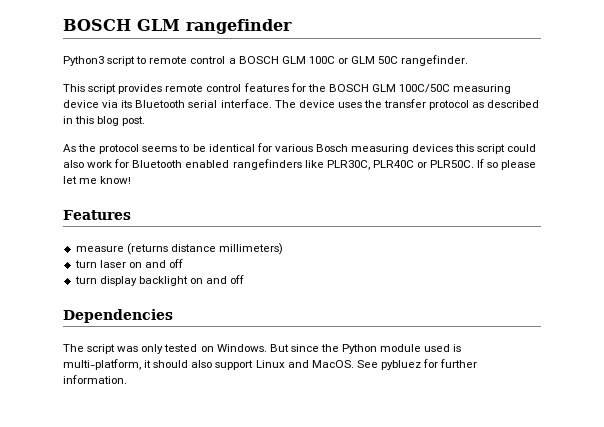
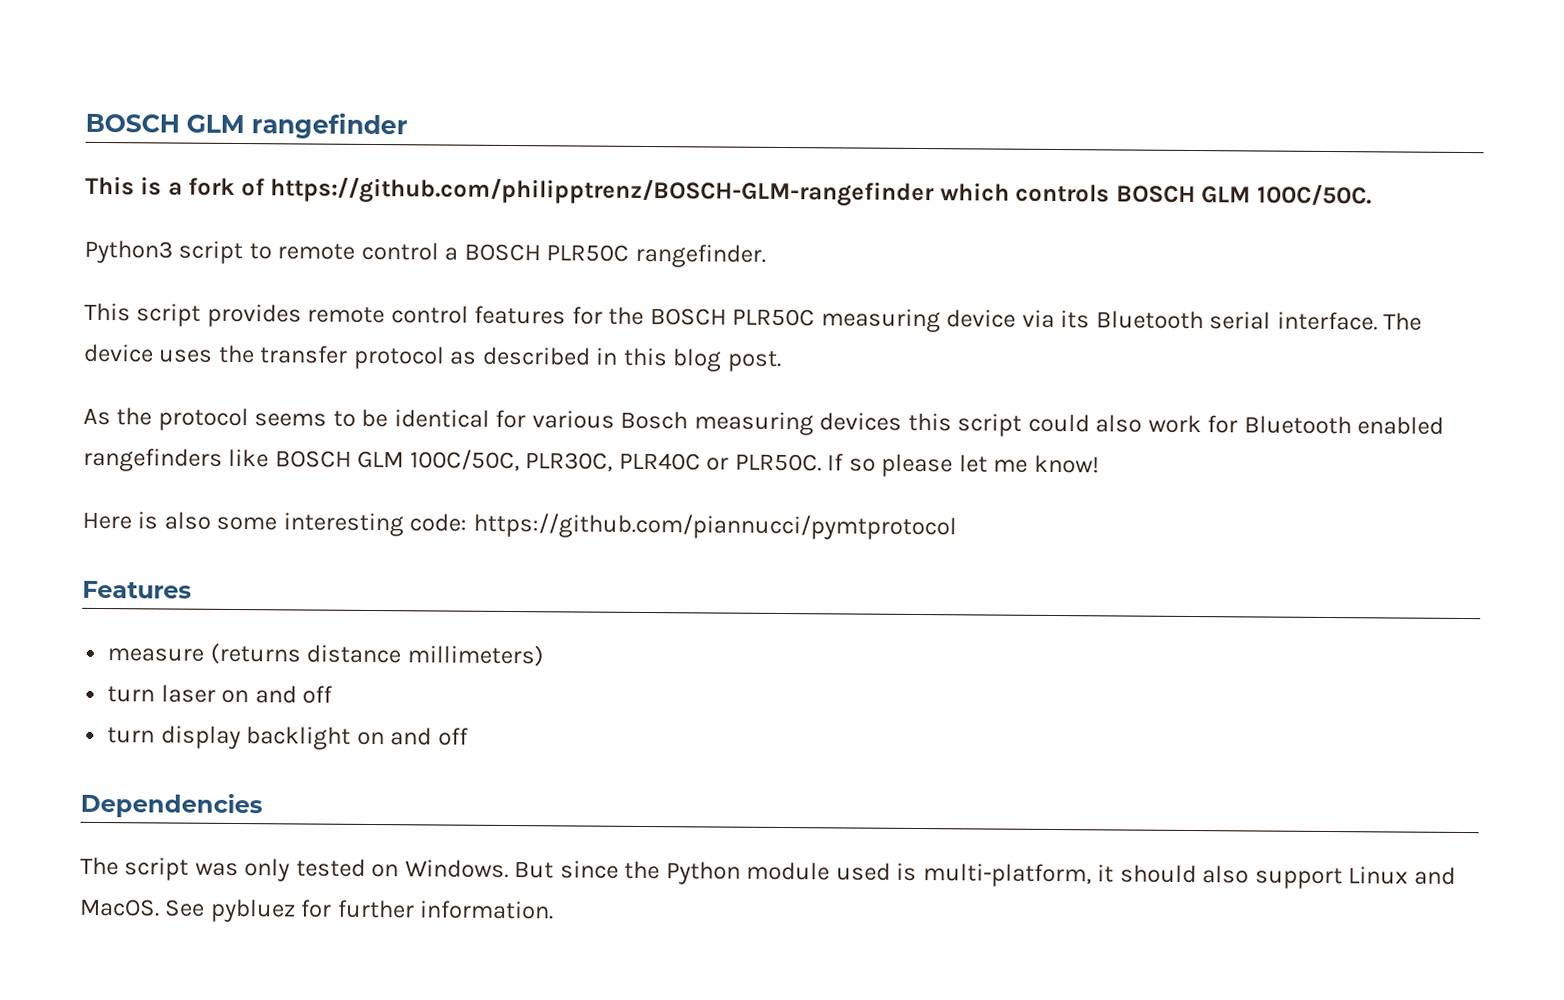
(292, 26) none -> [85,175,1372,208] // This is a fork of https://github.com/philipptrenz/BOSCH-GLM-rangefinder which controls BOSCH GLM 100C/50C.
[281,56,399,64] GLM 100C or GLM 50C -> [546,244,630,262] PLR50C
[371,84,451,93] GLM 100C/50C -> [732,308,816,327] PLR50C
(324, 164) none -> [274,449,520,472] BOSCH GLM 100C/50C,
(132, 180) none -> [82,511,957,541] // Here is also some interesting code: https://github.com/piannucci/pymtprotocol

